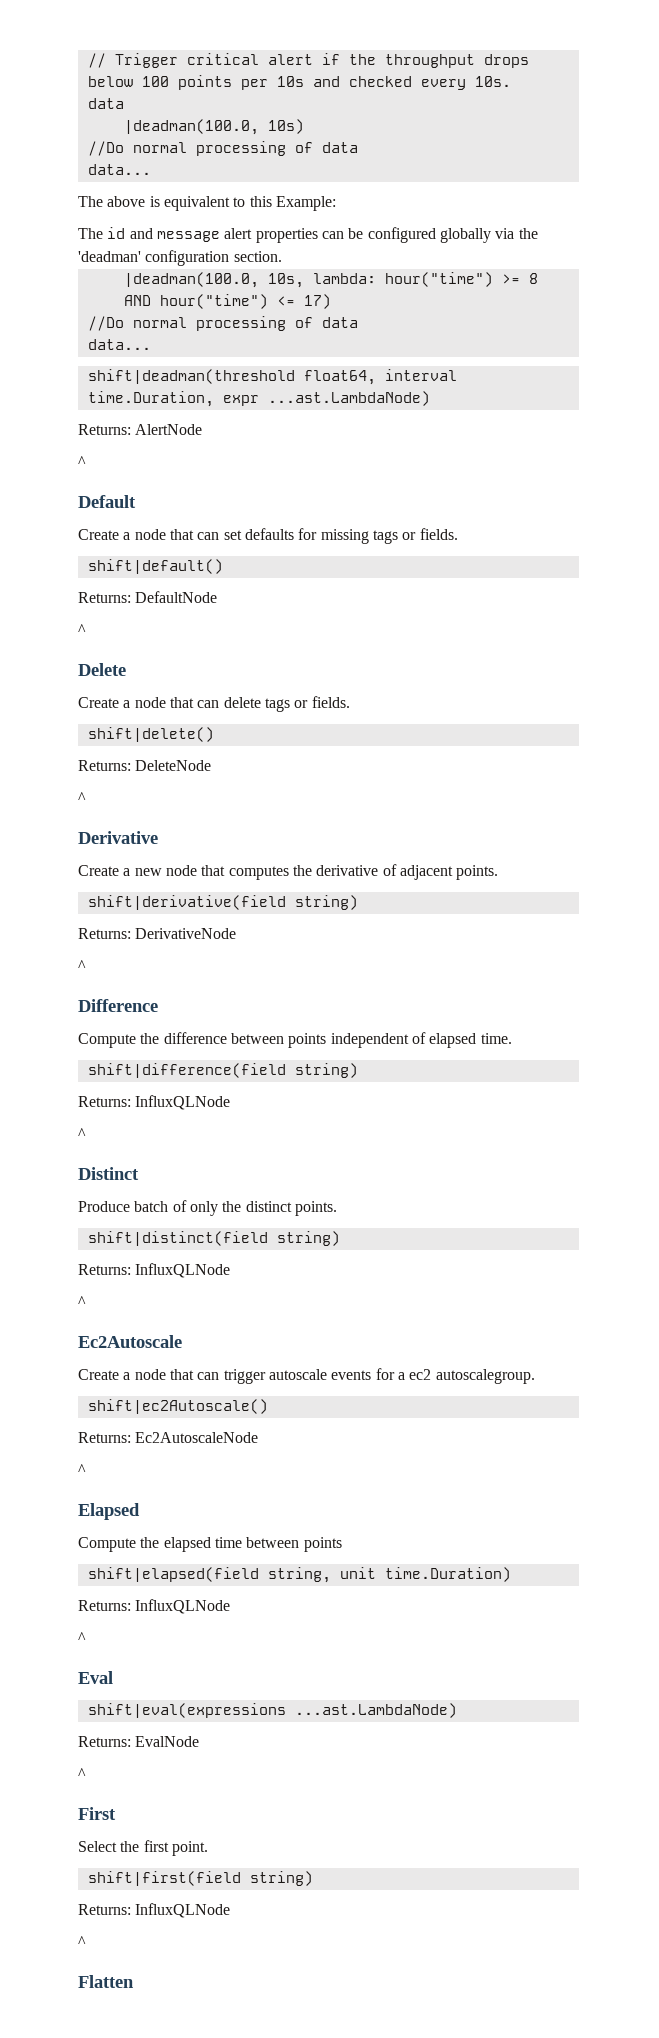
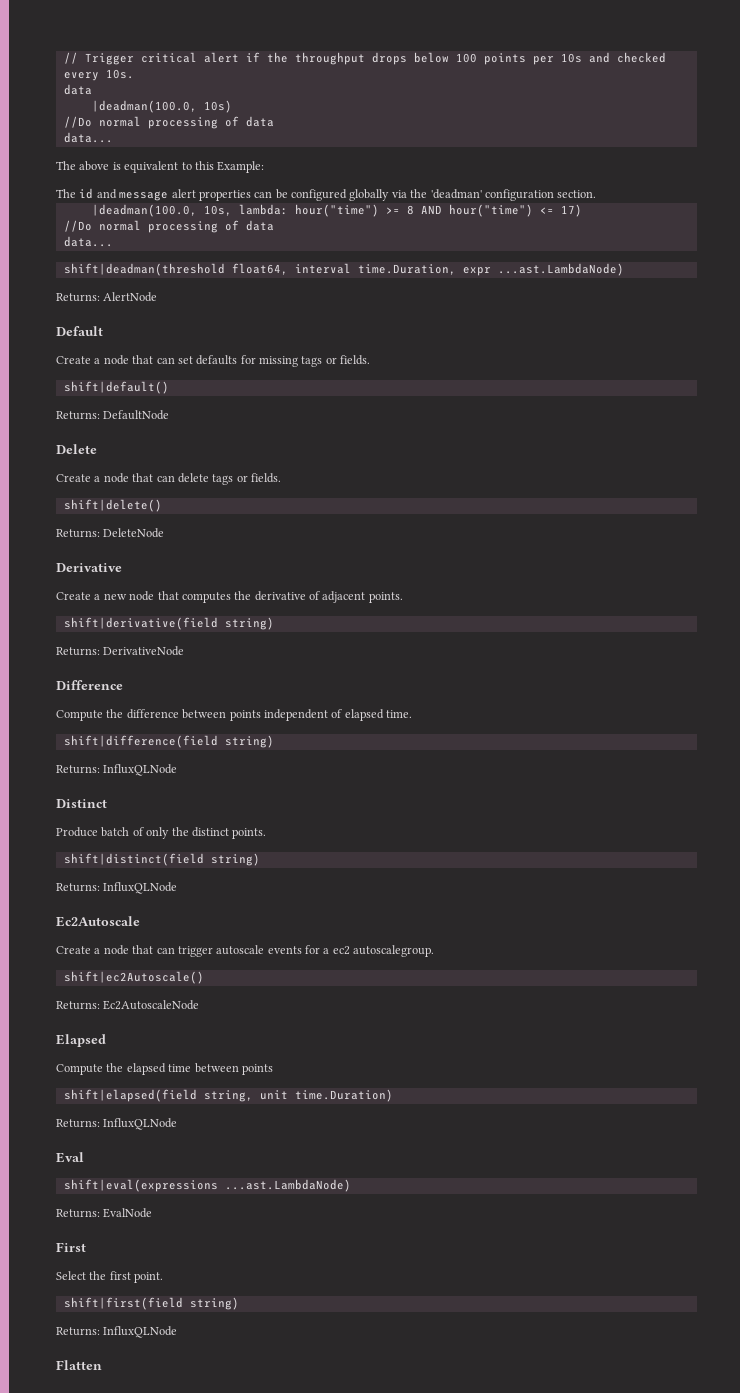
[78,456,86,467] // ^ -> (158, 297) none
[78,624,86,635] // ^ -> (170, 415) none
[78,792,86,803] // ^ -> (165, 533) none
[78,960,86,971] // ^ -> (185, 651) none
[78,1128,86,1139] // ^ -> (178, 770) none
[78,1296,86,1307] // ^ -> (178, 888) none
[78,1464,86,1475] // ^ -> (200, 1005) none
[78,1632,86,1643] // ^ -> (178, 1124) none
[78,1768,86,1779] // ^ -> (153, 1213) none
[78,1936,86,1947] // ^ -> (178, 1332) none

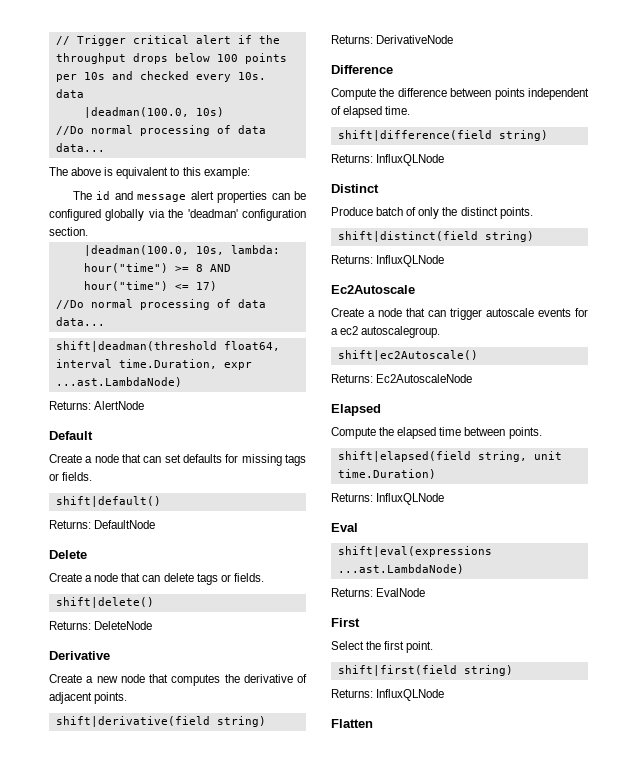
[217,161,265,173] Example: -> [203,167,250,179] example:
[241,1064,273,1075] points -> [508,427,542,439] points.

